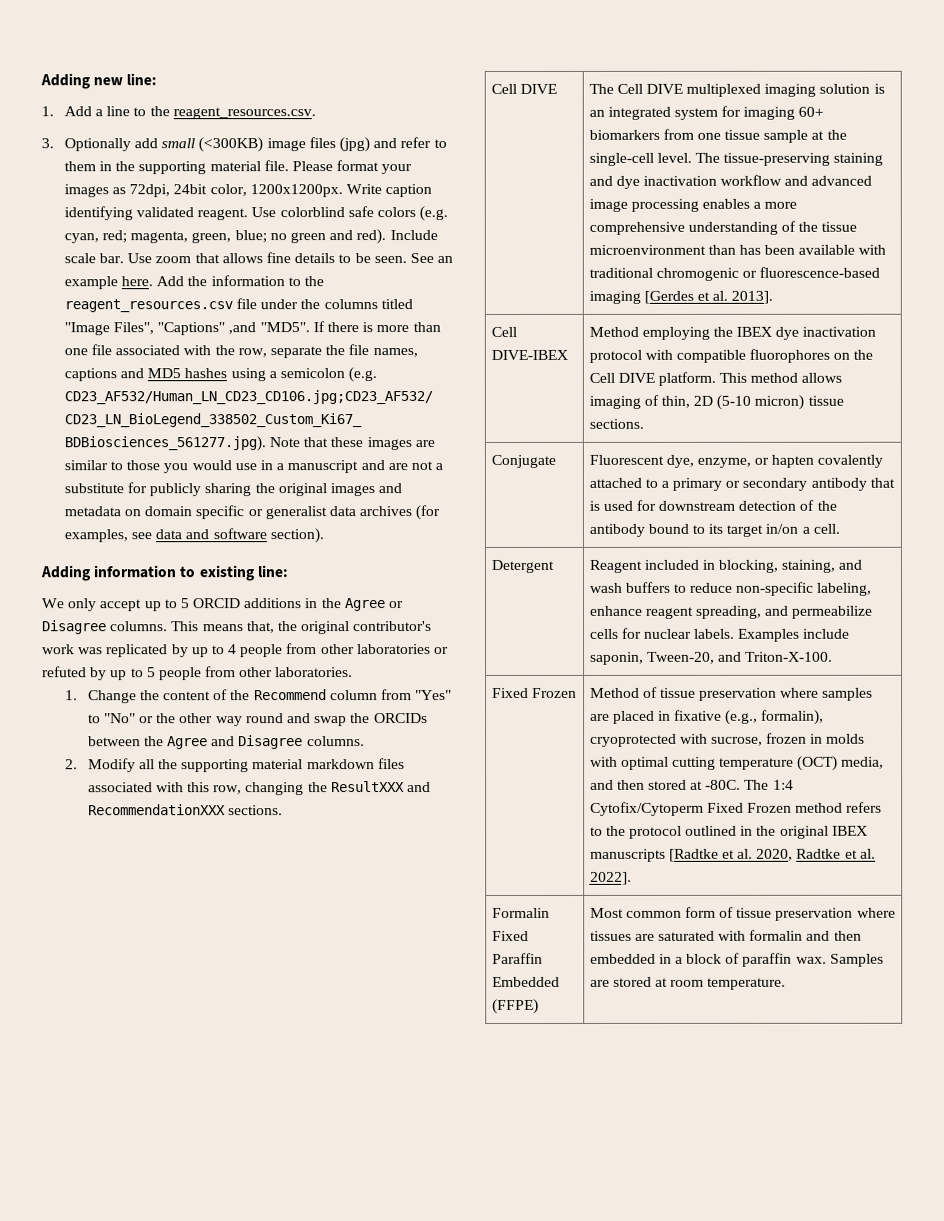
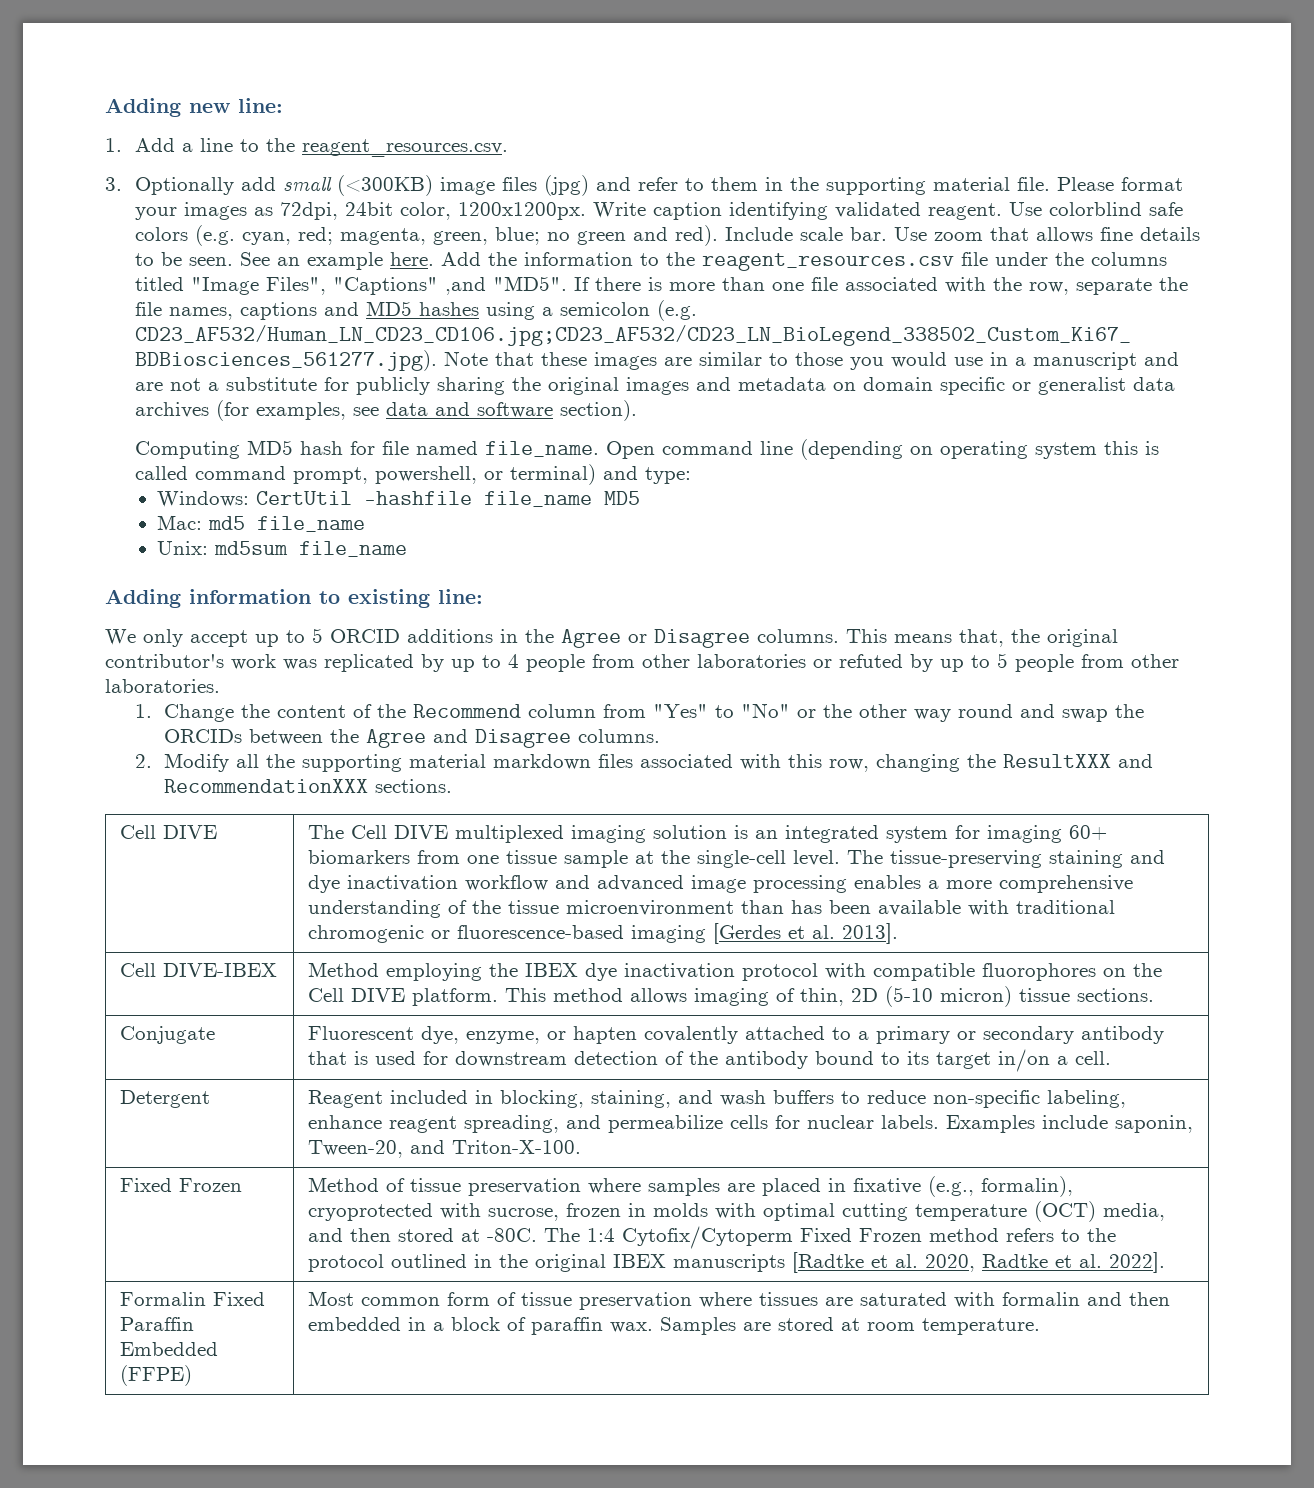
(324, 536) none -> [134,439,1159,460] [134,464,691,485] [157,491,641,507] [157,515,366,532] [157,541,408,557] // Computing MD5 hash for file named file_name. Open command line (depending on operating system this is called command prompt, powershell, or terminal) and type: // Windows: CertUtil -hashfile file_name MD5 // Mac: md5 file_name // Unix: md5sum file_name

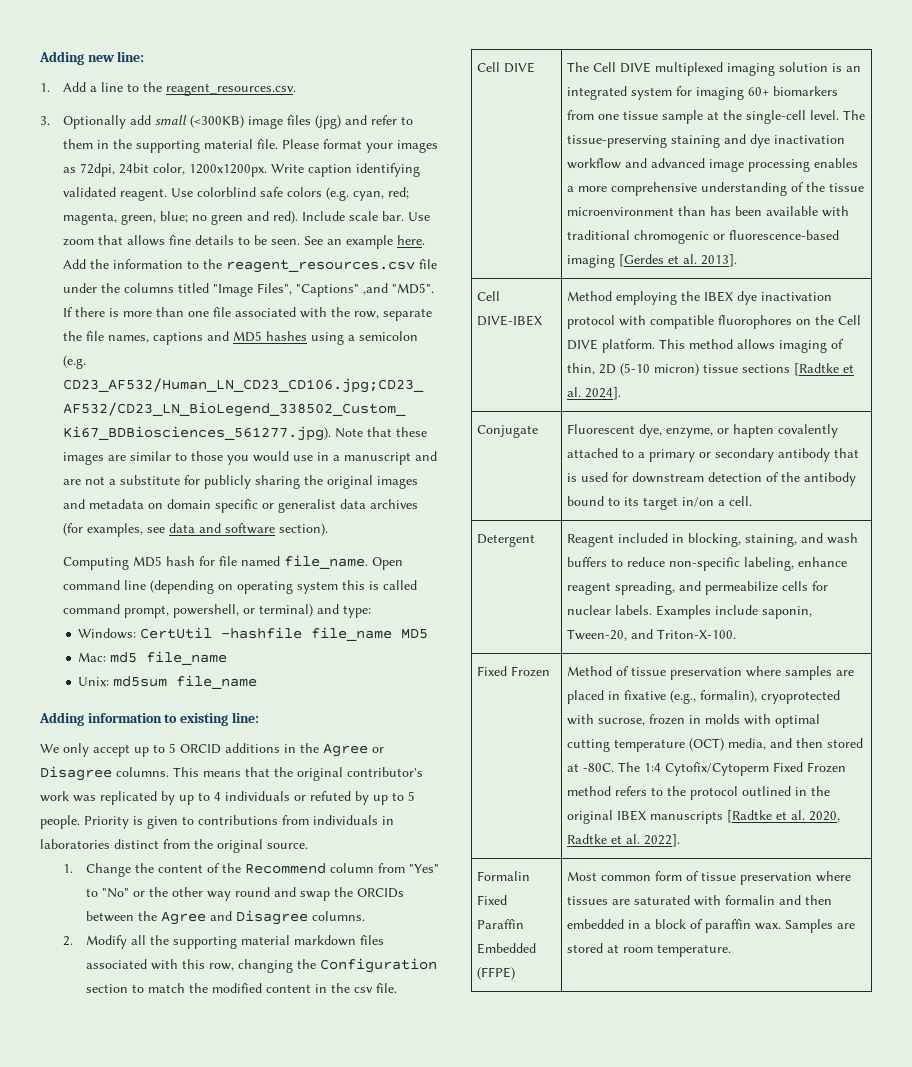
[959,629,1004,647] that, -> [245,767,270,777] that
[526,654,806,672] people from other laboratories -> [225,791,290,801] individuals
[1015,654,1179,672] [105,679,220,693] people from other laboratories. -> [40,815,394,829] [40,839,308,853] people. Priority is given to contributions from individuals in laboratories distinct from the original source.
[1003,754,1154,768] [164,779,453,793] ResultXXX and RecommendationXXX sections. -> [319,958,437,973] [85,983,397,993] Configuration section to match the modified content in the csv file.
[1076,988,1154,1002] sections. -> [742,363,855,376] [567,387,622,400] sections [Radtke et al. 2024].

